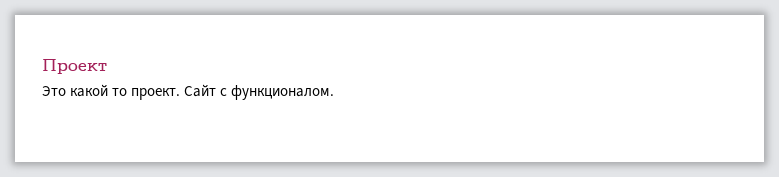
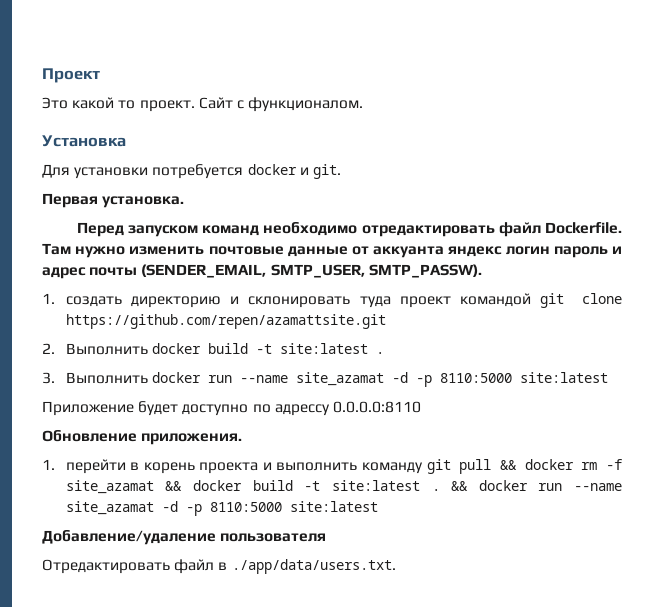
(335, 92) none -> [42,135,126,147] [42,164,341,179] [42,193,185,208] [76,222,622,237] [42,243,622,258] [42,264,482,279] [42,293,622,308] [65,314,386,329] [42,343,384,355] [42,372,608,387] [42,401,421,416] [42,430,243,445] [42,459,622,474] [65,480,622,494] [65,501,378,516] [42,530,327,545] [42,559,396,574] // Установка // Для установки потребуется docker и git. // Первая установка. // Перед запуском команд необходимо отредактировать файл Dockerfile. Там нужно изменить почтовые данные от аккуанта яндекс логин пароль и адрес почты (SENDER_EMAIL, SMTP_USER, SMTP_PASSW). // 1. создать директорию и склонировать туда проект командой git clone https://github.com/repen/azamattsite.git // 2. Выполнить docker build -t site:latest . // 3. Выполнить docker run --name site_azamat -d -p 8110:5000 site:latest // Приложение будет доступно по адрессу 0.0.0.0:8110 // Обновление приложения. // 1. перейти в корень проекта и выполнить команду git pull && docker rm -f site_azamat && docker build -t site:latest . && docker run --name site_azamat -d -p 8110:5000 site:latest // Добавление/удаление пользователя // Отредактировать файл в ./app/data/users.txt.

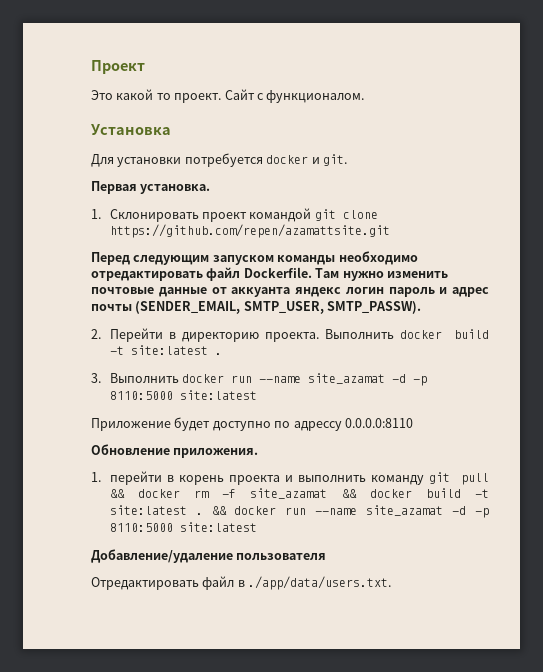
[76,222,260,237] Перед запуском команд -> [91,208,378,222] [109,224,390,238] [91,252,336,265] 1. Cклонировать проект командой git clone https://github.com/repen/azamattsite.git // Перед следующим запуском команды
[42,293,622,308] [65,314,386,329] [42,343,55,354] 1. создать директорию и склонировать туда проект командой git clone https://github.com/repen/azamattsite.git // 2. -> [91,328,319,342] 2. Перейти в директорию проекта.

